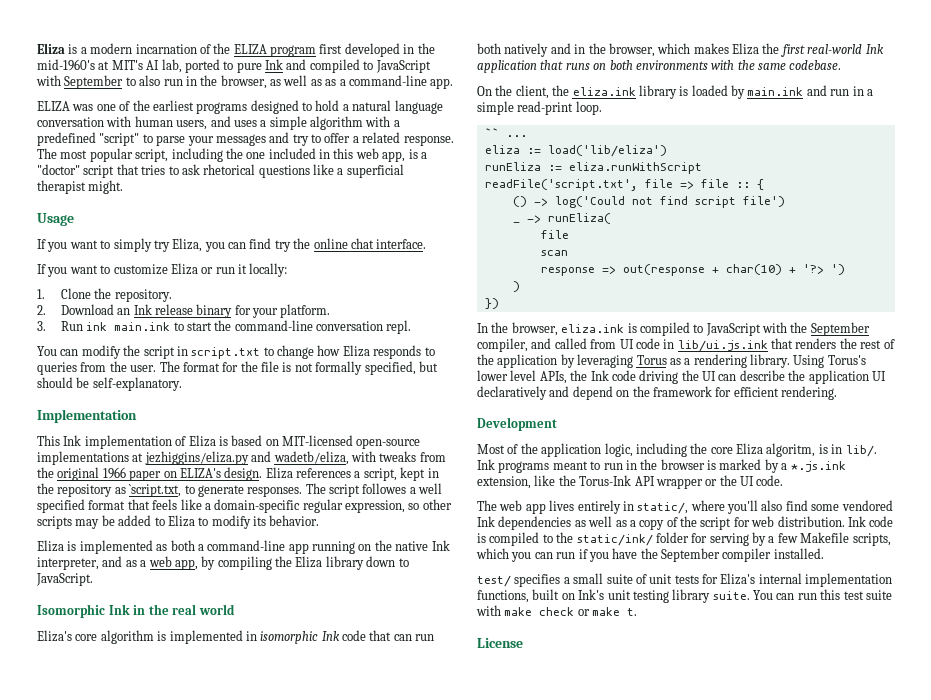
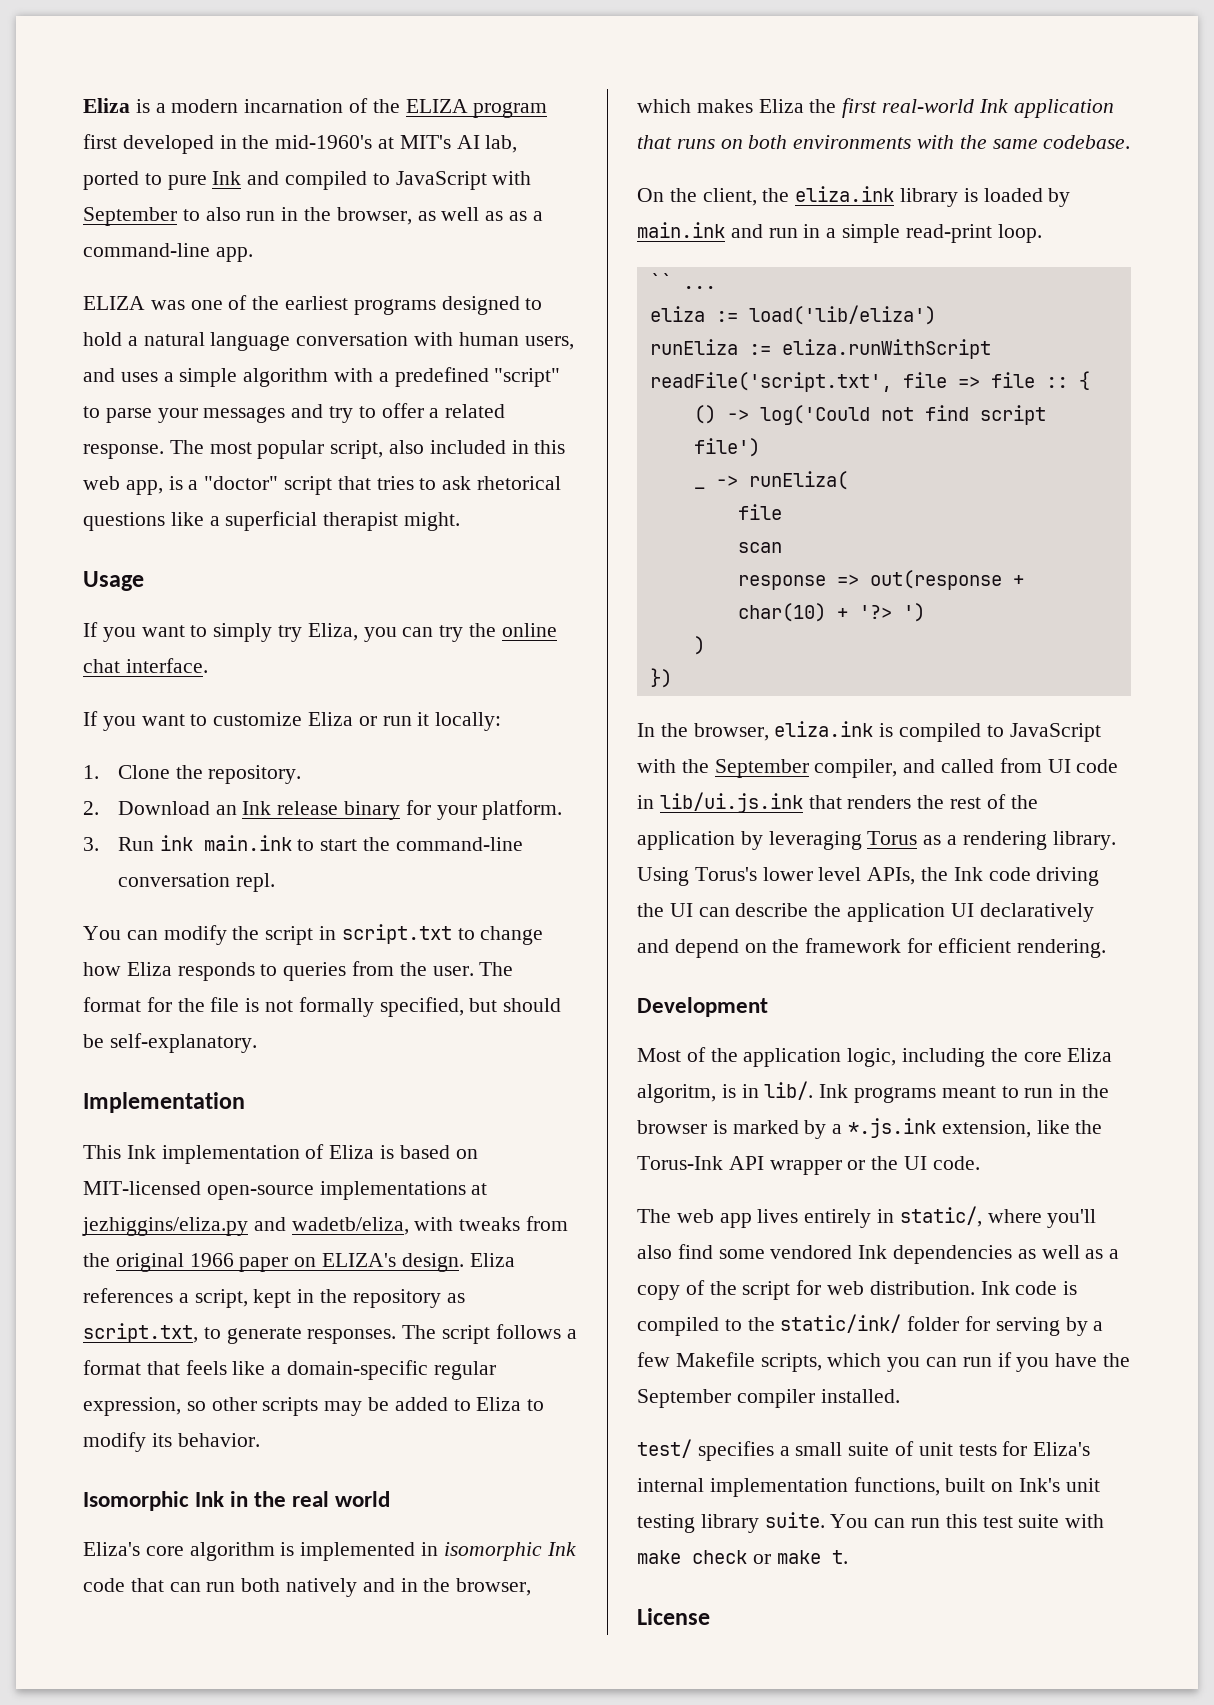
[171,148,266,162] including the one -> [389,440,425,454] also
[249,238,272,249] find -> (434, 632) none
[129,484,182,497] `script.txt, -> [83,1323,198,1343] script.txt,
[362,483,443,494] [37,499,85,513] followes a well specified -> [495,1324,577,1339] follows a
[37,540,450,554] [37,556,409,570] [36,573,93,586] // Eliza is implemented as both a command-line app running on the native Ink interpreter, and as a web app, by compiling the Eliza library down to JavaScript. -> (260, 1440) none

